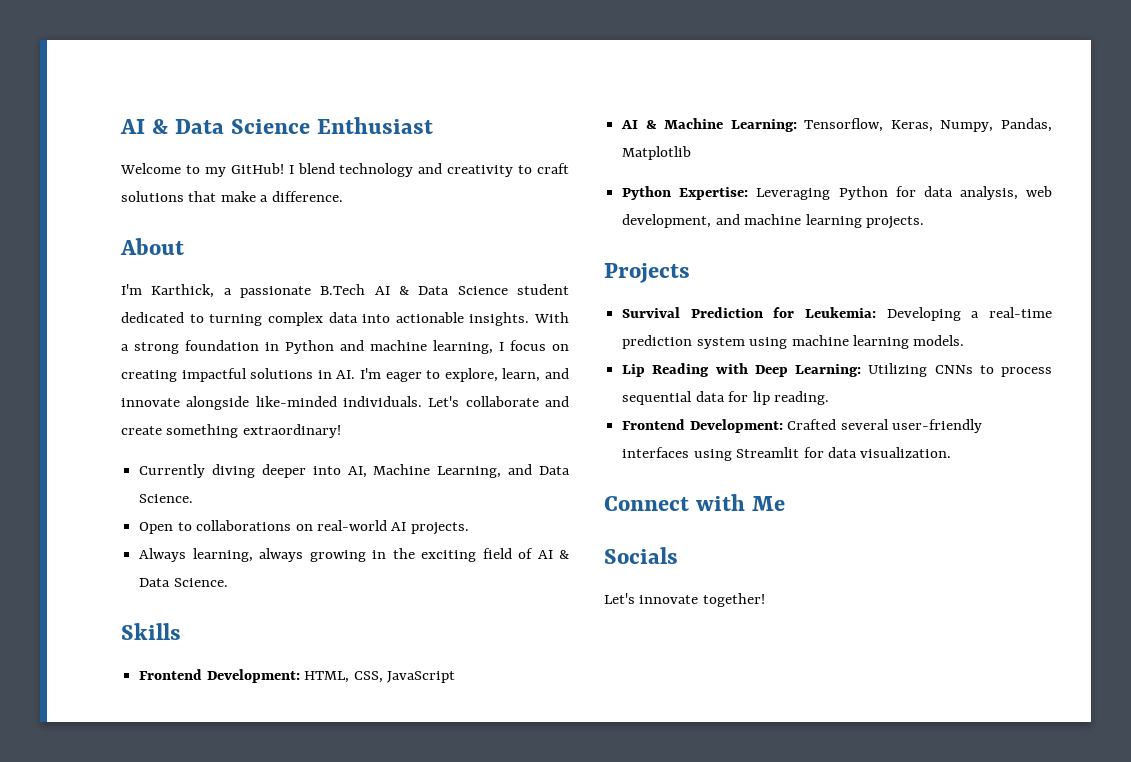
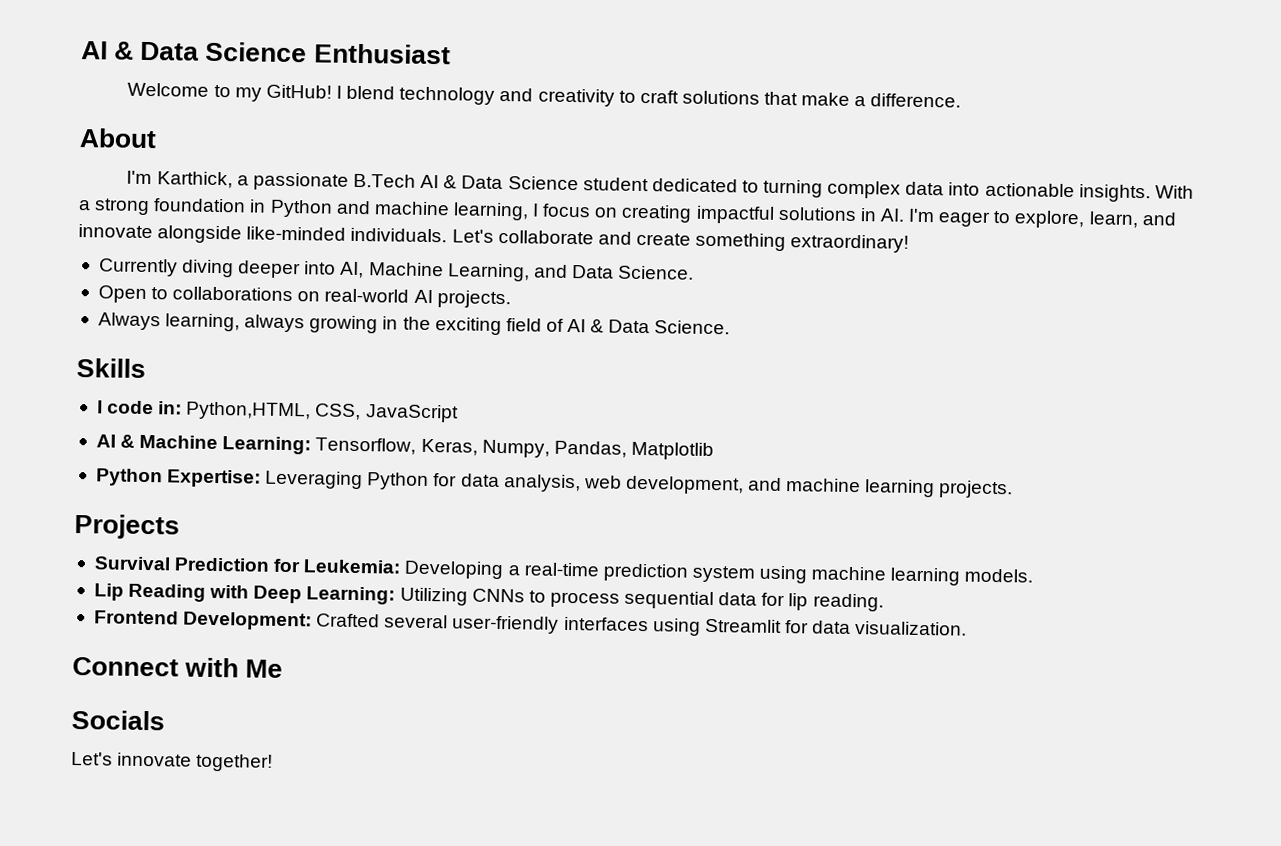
[139,669,350,683] Frontend Development: HTML, -> [96,400,312,421] I code in: Python,HTML,

